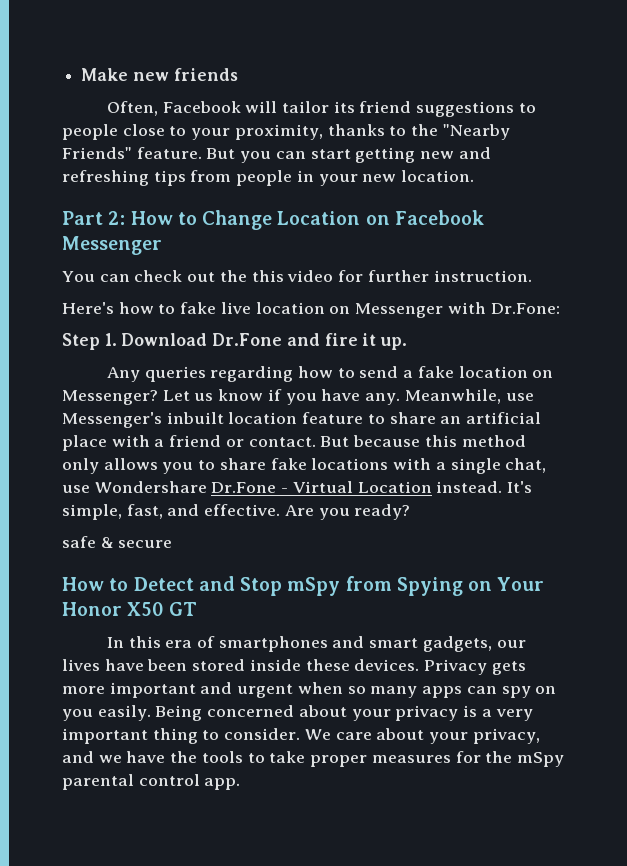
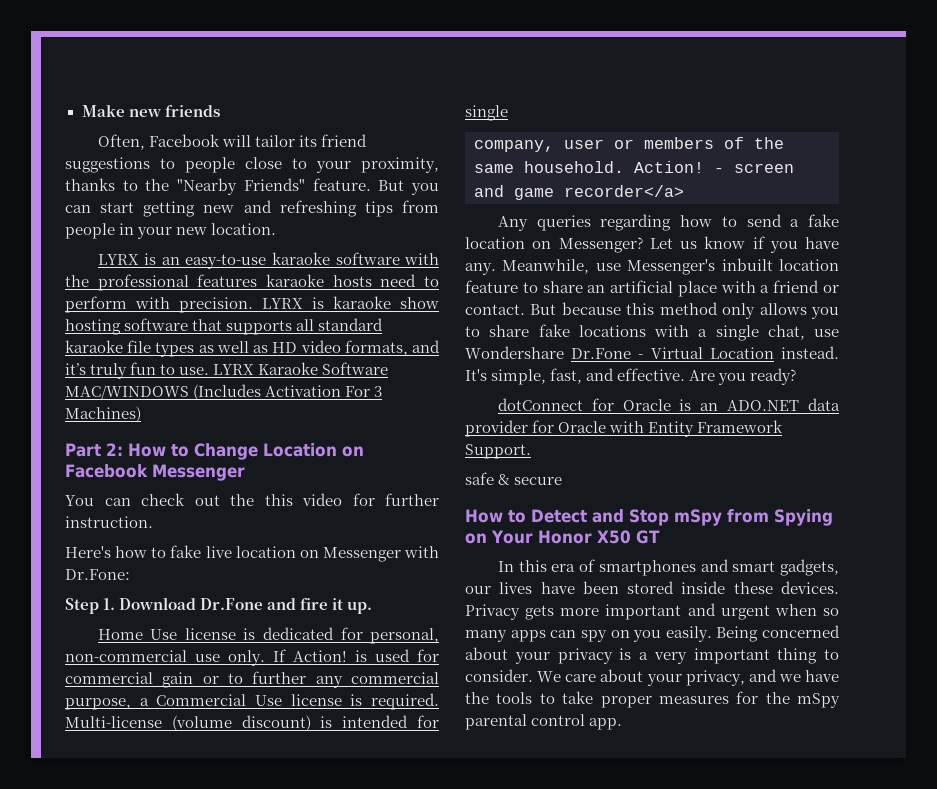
(475, 176) none -> [97,252,439,269] [65,274,440,291] [65,296,439,313] [65,318,384,335] [65,340,441,357] [65,362,389,379] [65,384,383,400] [65,406,141,422] // LYRX is an easy-to-use karaoke software with the professional features karaoke hosts need to perform with precision. LYRX is karaoke show hosting software that supports all standard karaoke file types as well as HD video formats, and it’s truly fun to use. LYRX Karaoke Software MAC/WINDOWS (Includes Activation For 3 Machines)
(408, 343) none -> [97,627,439,644] [65,649,439,666] [65,671,439,688] [65,693,439,710] [65,715,440,731] [465,105,508,121] [474,137,784,152] [474,161,794,173] [474,185,684,200] // Home Use license is dedicated for personal, non-commercial use only. If Action! is used for commercial gain or to further any commercial purpose, a Commercial Use license is required. Multi-license (volume discount) is intended for single // company, user or members of the same household. Action! - screen and game recorder</a>
(411, 512) none -> [497,398,840,411] [465,420,784,437] [465,444,531,459] // dotConnect for Oracle is an ADO.NET data provider for Oracle with Entity Framework Support.

